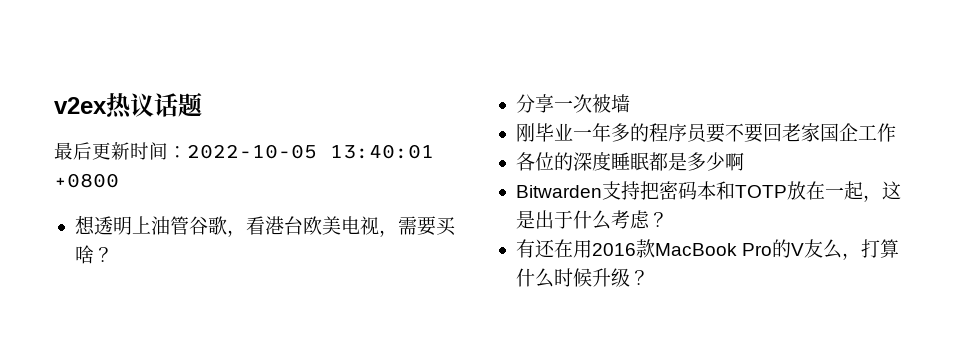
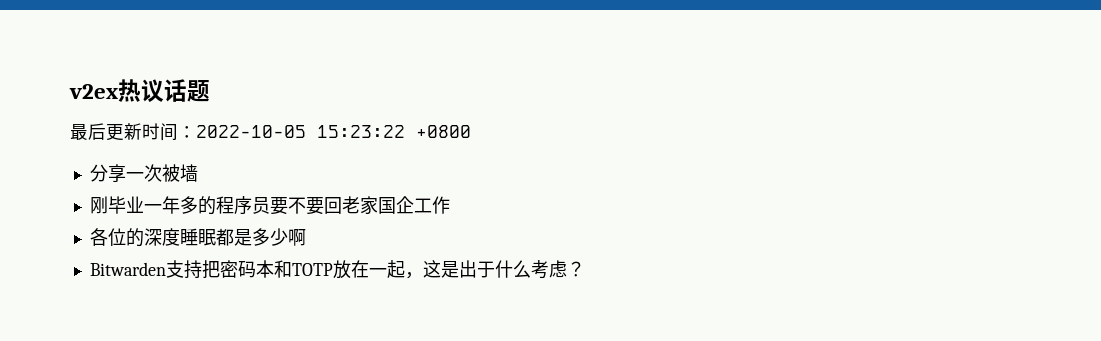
[330,144,434,159] 13:40:01 -> [317,125,405,138] 15:23:22
[74,215,456,237] [74,245,113,264] // 想透明上油管谷歌，看港台欧美电视，需要买啥？ -> (471, 131) none
[515,239,900,260] [515,268,649,288] // 有还在用2016款MacBook Pro的V友么，打算什么时候升级？ -> (585, 269) none

